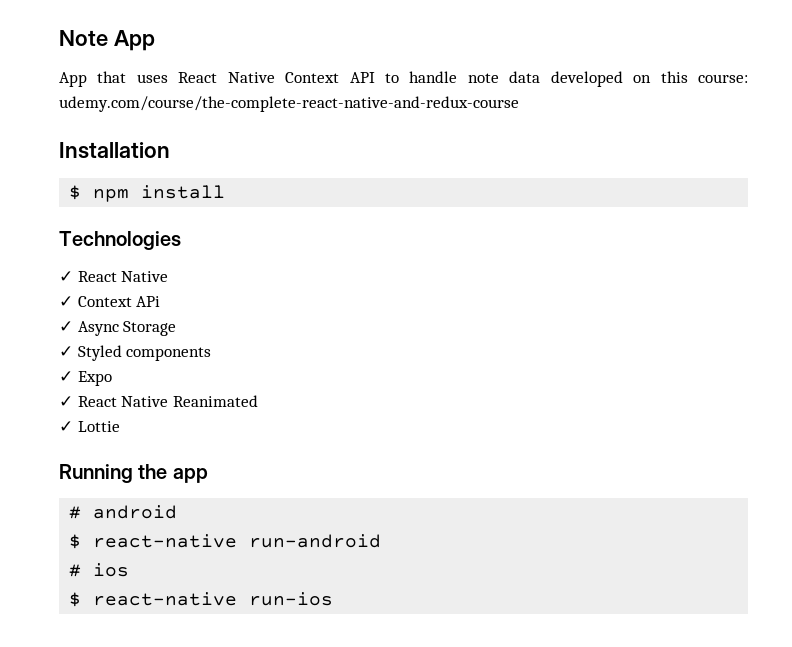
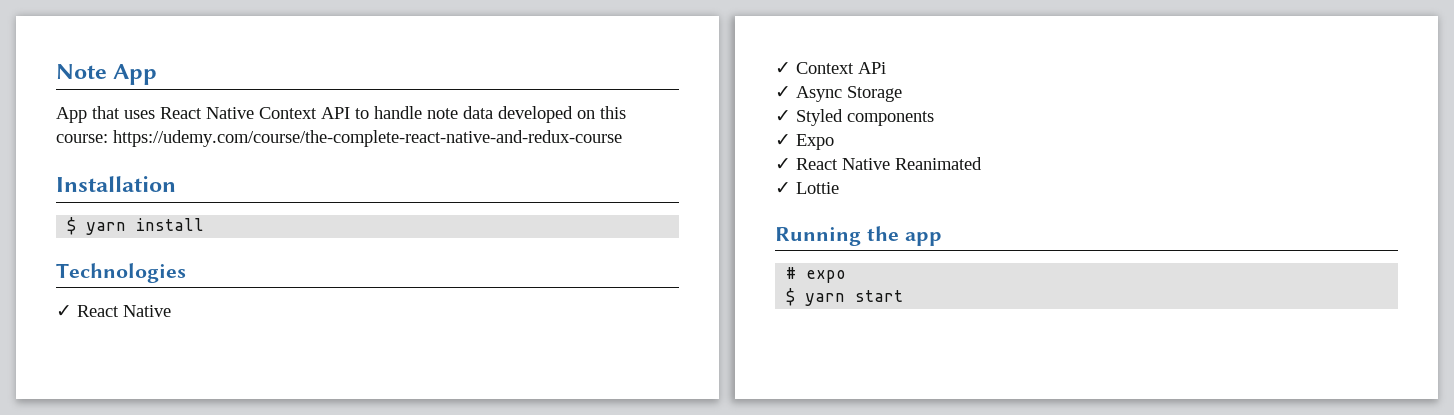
[59,96,519,112] udemy.com/course/the-complete-react-native-and-redux-course -> [113,130,622,147] https://udemy.com/course/the-complete-react-native-and-redux-course
[93,189,130,202] npm -> [86,222,127,235] yarn
[93,505,178,519] [69,534,382,549] [69,563,130,577] [69,592,334,607] android // $ react-native run-android // # ios // $ react-native run-ios -> [806,270,847,283] [786,288,904,306] expo // $ yarn start

